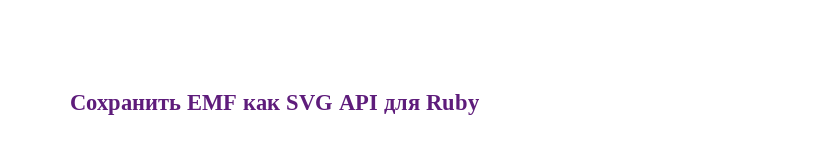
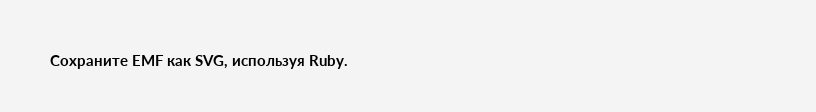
[70,95,181,115] Сохранить -> [50,55,128,69] Сохраните
[286,94,481,115] SVG API для Ruby -> [195,55,349,69] SVG, используя Ruby.

